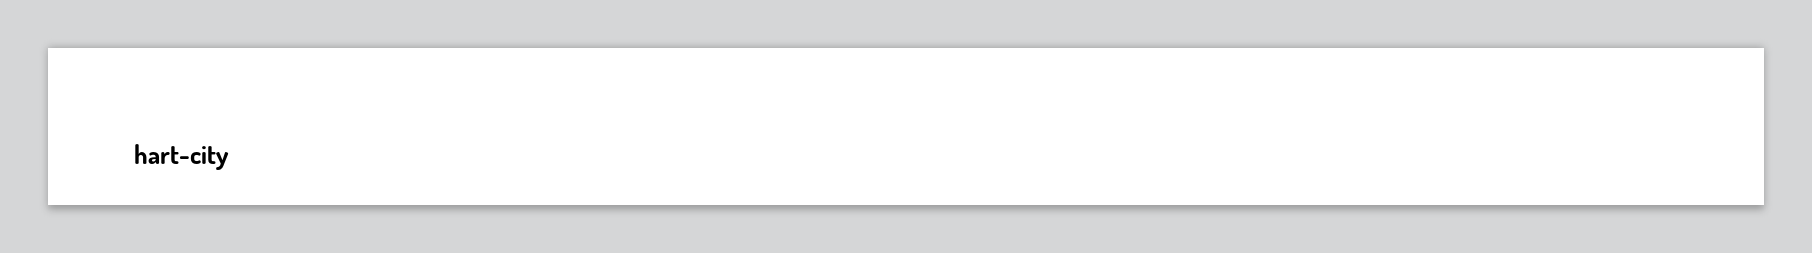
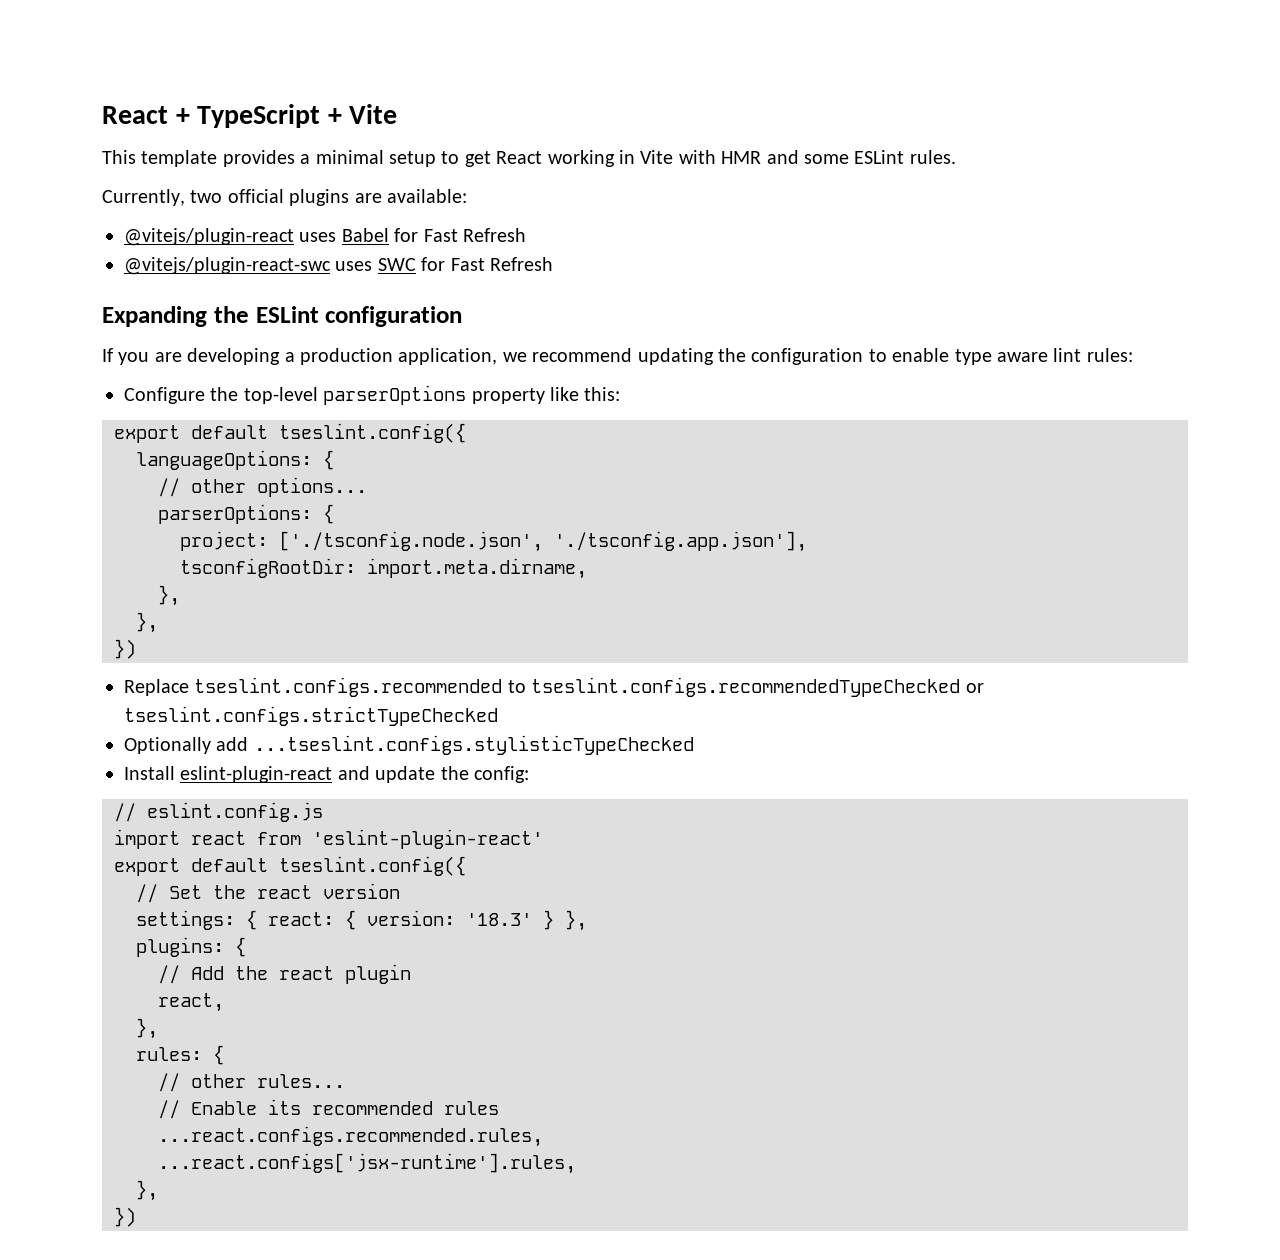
[134,144,229,170] hart-city -> [102,104,398,128] [102,150,956,167] [102,189,467,206] [124,228,526,246] [124,257,553,275] [102,306,463,327] [102,348,1133,365] [124,385,621,405] [114,423,466,443] [136,450,334,470] [158,477,367,497] [158,504,334,524] [180,531,807,552] [180,558,587,579] [158,585,180,606] [136,612,158,633] [114,639,136,659] [124,677,984,697] [124,706,498,726] [124,735,694,755] [124,766,529,783] [114,802,323,822] [114,829,543,849] [114,856,466,876] [136,883,400,903] [136,910,587,931] [136,937,246,957] [158,964,411,984] [158,993,224,1012] [136,1018,158,1039] [136,1045,224,1065] [158,1073,345,1092] [158,1099,499,1119] [158,1126,543,1147] [158,1153,576,1174] [136,1180,158,1201] [114,1207,136,1227] React + TypeScript + Vite // This template provides a minimal setup to get React working in Vite with HMR and some ESLint rules. // Currently, two official plugins are available: // @vitejs/plugin-react uses Babel for Fast Refresh // @vitejs/plugin-react-swc uses SWC for Fast Refresh // Expanding the ESLint configuration // If you are developing a production application, we recommend updating the configuration to enable type aware lint rules: // Configure the top-level parserOptions property like this: // export default tseslint.config({ // languageOptions: { // // other options... // parserOptions: { // project: ['./tsconfig.node.json', './tsconfig.app.json'], // tsconfigRootDir: import.meta.dirname, // }, // }, // }) // Replace tseslint.configs.recommended to tseslint.configs.recommendedTypeChecked or tseslint.configs.strictTypeChecked // Optionally add ...tseslint.configs.stylisticTypeChecked // Install eslint-plugin-react and update the config: // // eslint.config.js // import react from 'eslint-plugin-react' // export default tseslint.config({ // // Set the react version // settings: { react: { version: '18.3' } }, // plugins: { // // Add the react plugin // react, // }, // rules: { // // other rules... // // Enable its recommended rules // ...react.configs.recommended.rules, // ...react.configs['jsx-runtime'].rules, // }, // })

